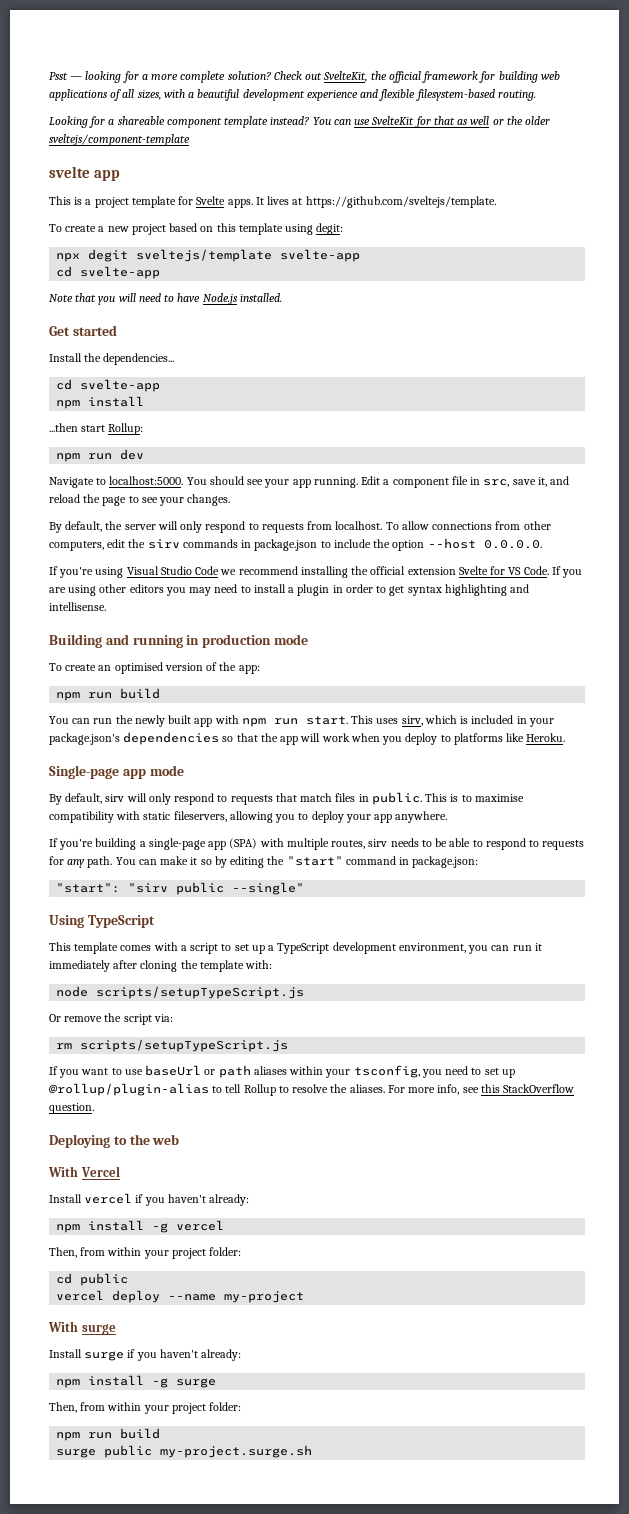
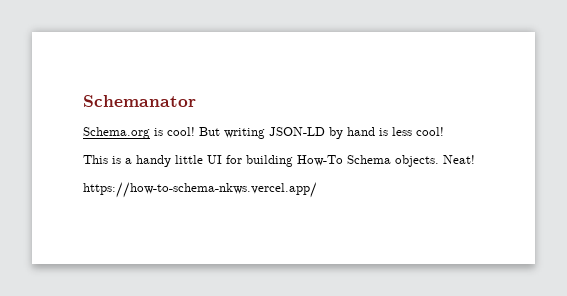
[49,71,560,83] [49,89,536,101] [49,116,551,128] [49,134,190,146] [49,166,121,181] [49,196,496,208] [49,223,344,235] [56,249,361,262] [56,266,161,279] [49,293,282,305] [49,325,117,336] [49,353,175,365] [56,379,161,392] [56,396,145,409] [49,423,144,435] [56,449,145,462] [49,476,570,488] [49,494,231,506] [49,521,551,533] [49,538,542,551] [49,566,583,578] [49,584,530,596] [49,602,106,611] [49,634,308,648] [49,662,260,674] [56,688,161,701] [49,715,554,727] [49,732,566,745] [49,765,184,779] [49,792,524,805] [49,811,448,823] [49,838,585,850] [49,856,479,868] [56,882,305,895] [49,915,155,928] [49,942,542,954] [49,960,273,972] [56,986,305,999] [49,1013,173,1025] [56,1039,289,1052] [49,1065,515,1078] [49,1083,575,1096] [49,1103,94,1114] [49,1134,180,1148] [48,1166,120,1177] [49,1193,250,1206] [56,1220,225,1233] [49,1247,242,1259] [56,1273,129,1286] [56,1290,305,1303] [48,1321,116,1335] [49,1349,242,1361] [56,1375,217,1388] [49,1402,242,1414] [56,1428,161,1441] [56,1445,313,1458] Psst — looking for a more complete solution? Check out SvelteKit, the official framework for building web applications of all sizes, with a beautiful development experience and flexible filesystem-based routing. // Looking for a shareable component template instead? You can use SvelteKit for that as well or the older sveltejs/component-template // svelte app // This is a project template for Svelte apps. It lives at https://github.com/sveltejs/template. // To create a new project based on this template using degit: // npx degit sveltejs/template svelte-app // cd svelte-app // Note that you will need to have Node.js installed. // Get started // Install the dependencies... // cd svelte-app // npm install // ...then start Rollup: // npm run dev // Navigate to localhost:5000. You should see your app running. Edit a component file in src, save it, and reload the page to see your changes. // By default, the server will only respond to requests from localhost. To allow connections from other computers, edit the sirv commands in package.json to include the option --host 0.0.0.0. // If you're using Visual Studio Code we recommend installing the official extension Svelte for VS Code. If you are using other editors you may need to install a plugin in order to get syntax highlighting and intellisense. // Building and running in production mode // To create an optimised version of the app: // npm run build // You can run the newly built app with npm run start. This uses sirv, which is included in your package.json's dependencies so that the app will work when you deploy to platforms like Heroku. // Single-page app mode // By default, sirv will only respond to requests that match files in public. This is to maximise compatibility with static fileservers, allowing you to deploy your app anywhere. // If you're building a single-page app (SPA) with multiple routes, sirv needs to be able to respond to requests for any path. You can make it so by editing the "start" command in package.json: // "start": "sirv public --single" // Using TypeScript // This template comes with a script to set up a TypeScript development environment, you can run it immediately after cloning the template with: // node scripts/setupTypeScript.js // Or remove the script via: // rm scripts/setupTypeScript.js // If you want to use baseUrl or path aliases within your tsconfig, you need to set up @rollup/plugin-alias to tell Rollup to resolve the aliases. For more info, see this StackOverflow question. // Deploying to the web // With Vercel // Install vercel if you haven't already: // npm install -g vercel // Then, from within your project folder: // cd public // vercel deploy --name my-project // With surge // Install surge if you haven't already: // npm install -g surge // Then, from within your project folder: // npm run build // surge public my-project.surge.sh -> [83,95,196,107] [83,127,444,139] [83,155,475,167] [83,182,317,198] Schemanator // Schema.org is cool! But writing JSON-LD by hand is less cool! // This is a handy little UI for building How-To Schema objects. Neat! // https://how-to-schema-nkws.vercel.app/

